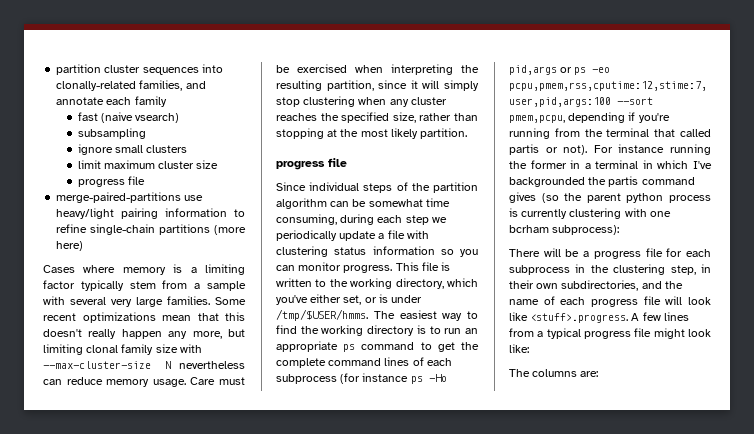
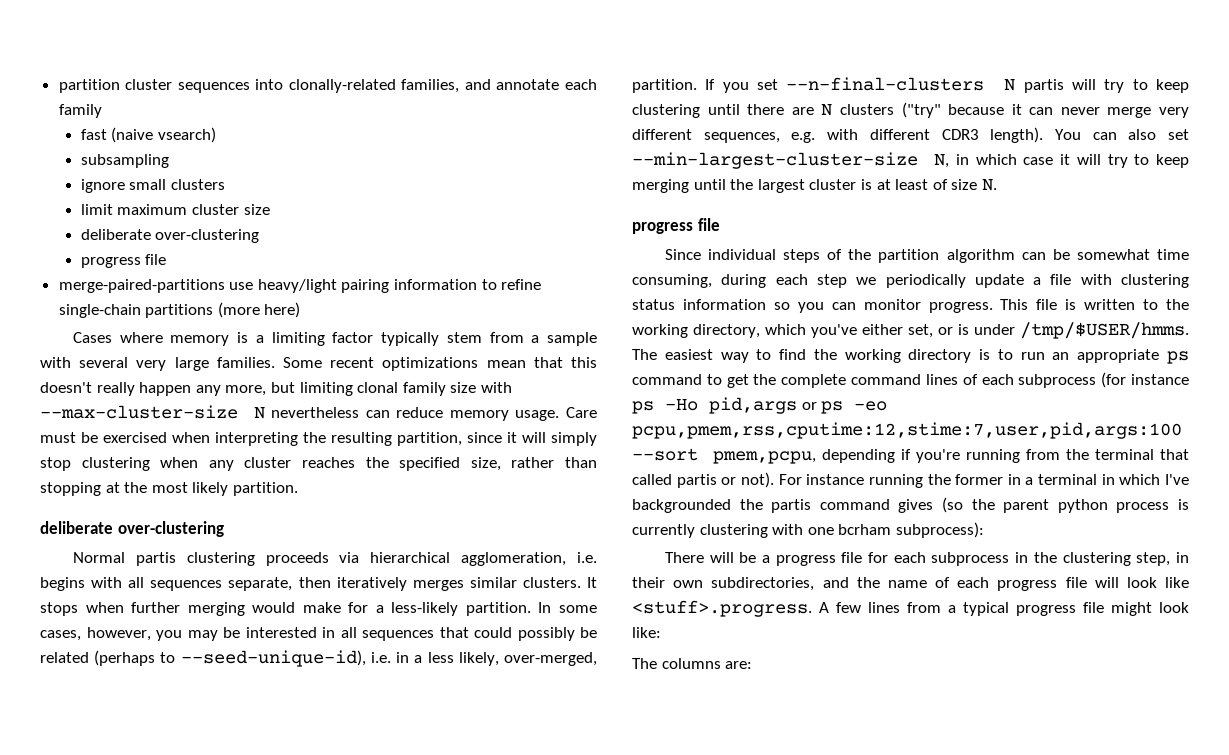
(219, 164) none -> [80,229,260,243] // deliberate over-clustering
(468, 133) none -> [40,521,224,537] [72,552,597,566] [40,577,598,591] [40,602,597,616] [40,627,597,641] [40,650,597,667] [632,77,1189,93] [632,102,1189,118] [632,127,1189,143] [632,152,1189,169] [632,179,997,193] // deliberate over-clustering // Normal partis clustering proceeds via hierarchical agglomeration, i.e. begins with all sequences separate, then iteratively merges similar clusters. It stops when further merging would make for a less-likely partition. In some cases, however, you may be interested in all sequences that could possibly be related (perhaps to --seed-unique-id), i.e. in a less likely, over-merged, partition. If you set --n-final-clusters N partis will try to keep clustering until there are N clusters ("try" because it can never merge very different sequences, e.g. with different CDR3 length). You can also set --min-largest-cluster-size N, in which case it will try to keep merging until the largest cluster is at least of size N.

